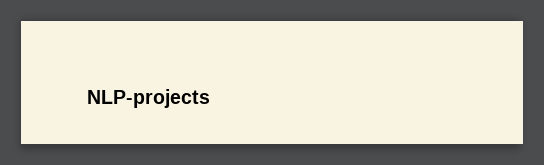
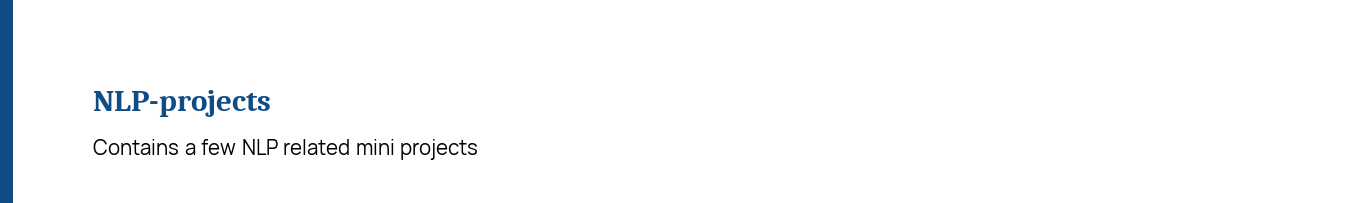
(210, 98) none -> [93,139,479,160] // Contains a few NLP related mini projects

